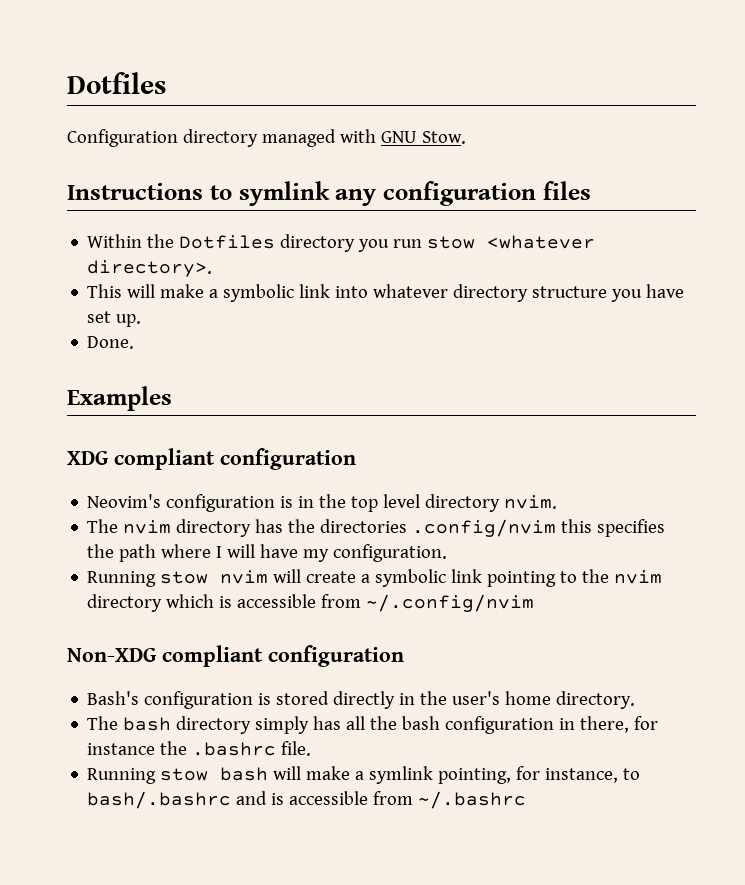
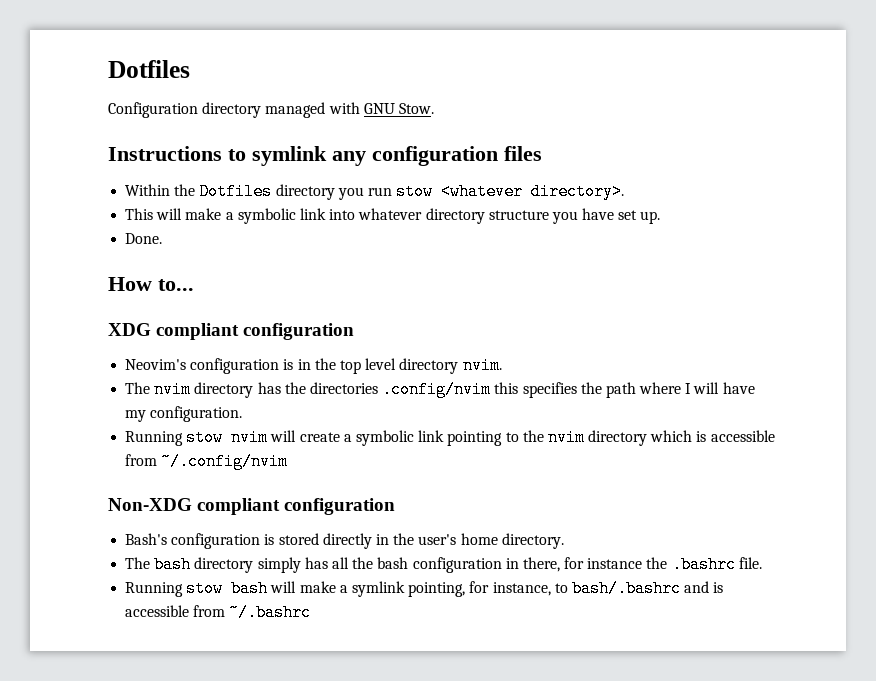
[67,386,172,411] Examples -> [108,277,194,291] How to...

